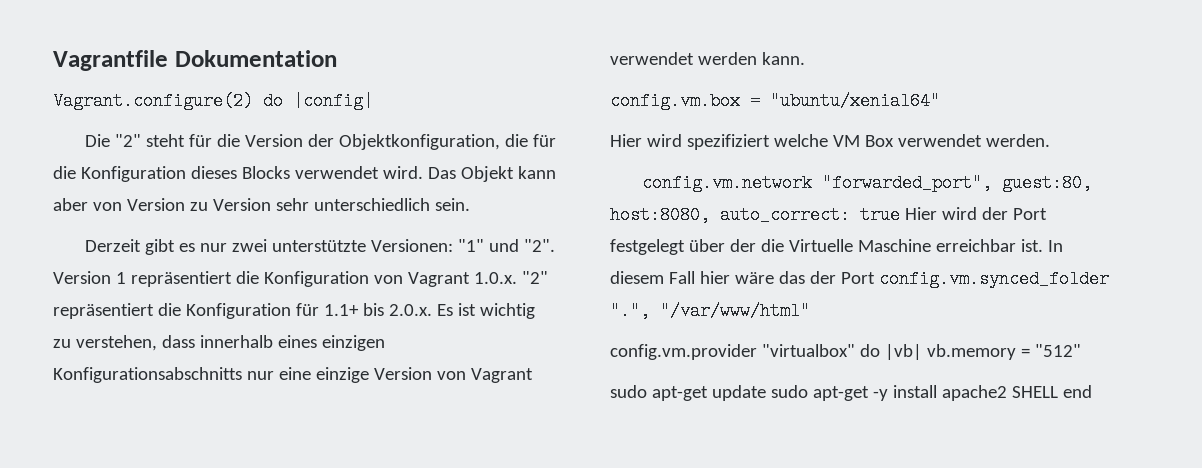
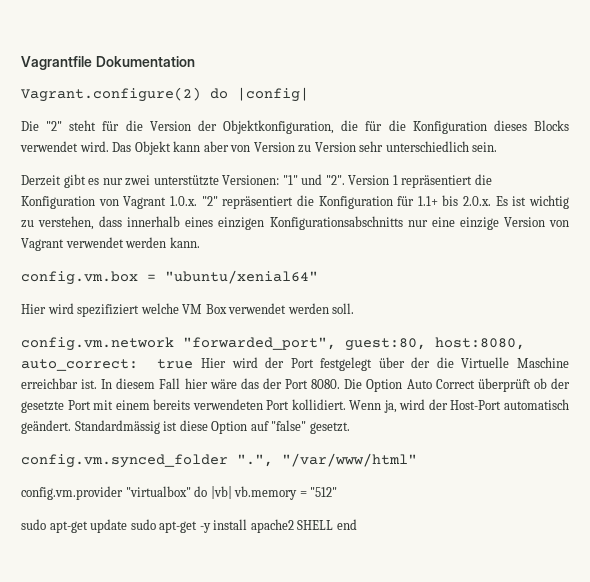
[985,134,1050,147] werden. -> [287,303,355,314] werden soll.
(875, 278) none -> [311,378,571,392] [21,399,570,413] [21,420,350,434] 8080. Die Option Auto Correct überprüft ob der gesetzte Port mit einem bereits verwendeten Port kollidiert. Wenn ja, wird der Host-Port automatisch geändert. Standardmässig ist diese Option auf "false" gesetzt. //

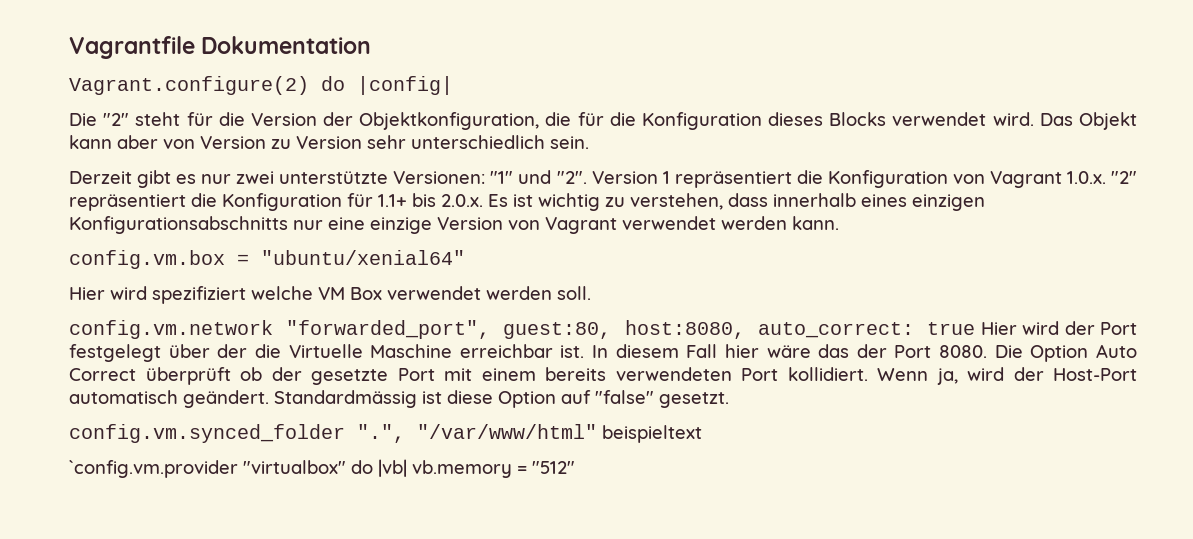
[21,486,123,500] // config.vm.provider -> [602,425,702,443] [69,460,238,478] beispieltext // `config.vm.provider
[21,519,357,533] // sudo apt-get update sudo apt-get -y install apache2 SHELL end -> (575, 467) none

